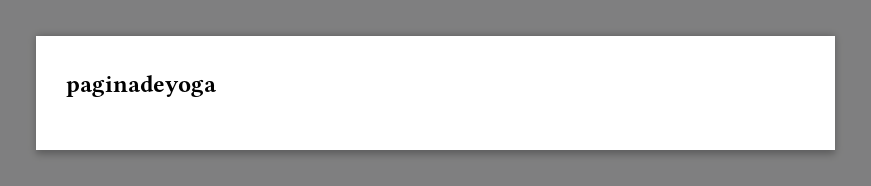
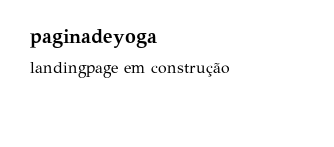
(217, 86) none -> [30,62,230,78] // landingpage em construção

